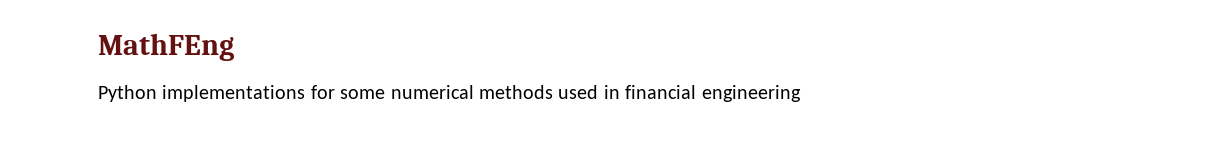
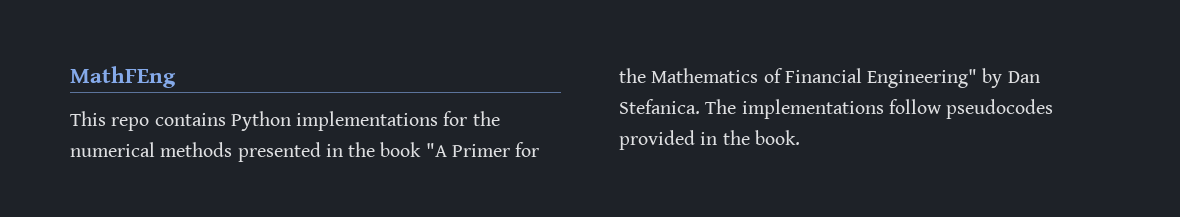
(234, 47) none -> [70,111,226,131] This repo contains
[340,89,386,99] some -> [472,111,500,126] the
[558,85,801,102] used in financial engineering -> [237,142,540,162] [619,68,1040,88] [619,99,1054,119] [619,130,800,150] presented in the book "A Primer for the Mathematics of Financial Engineering" by Dan Stefanica. The implementations follow pseudocodes provided in the book.

